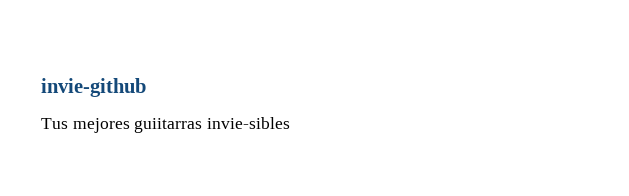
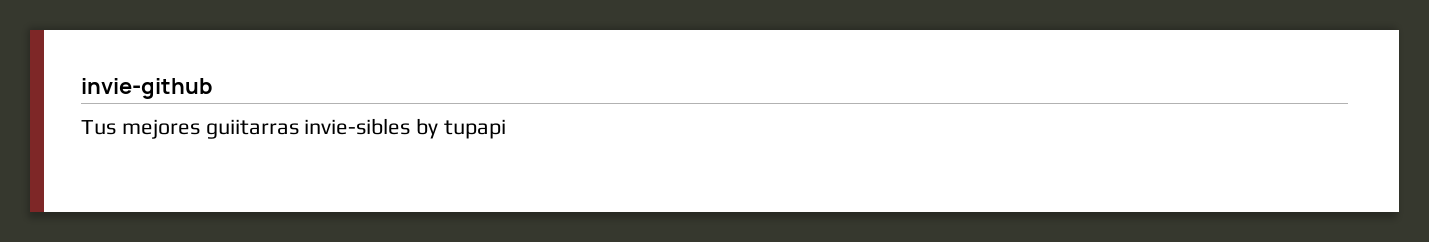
(291, 123) none -> [416,118,507,139] by tupapi

